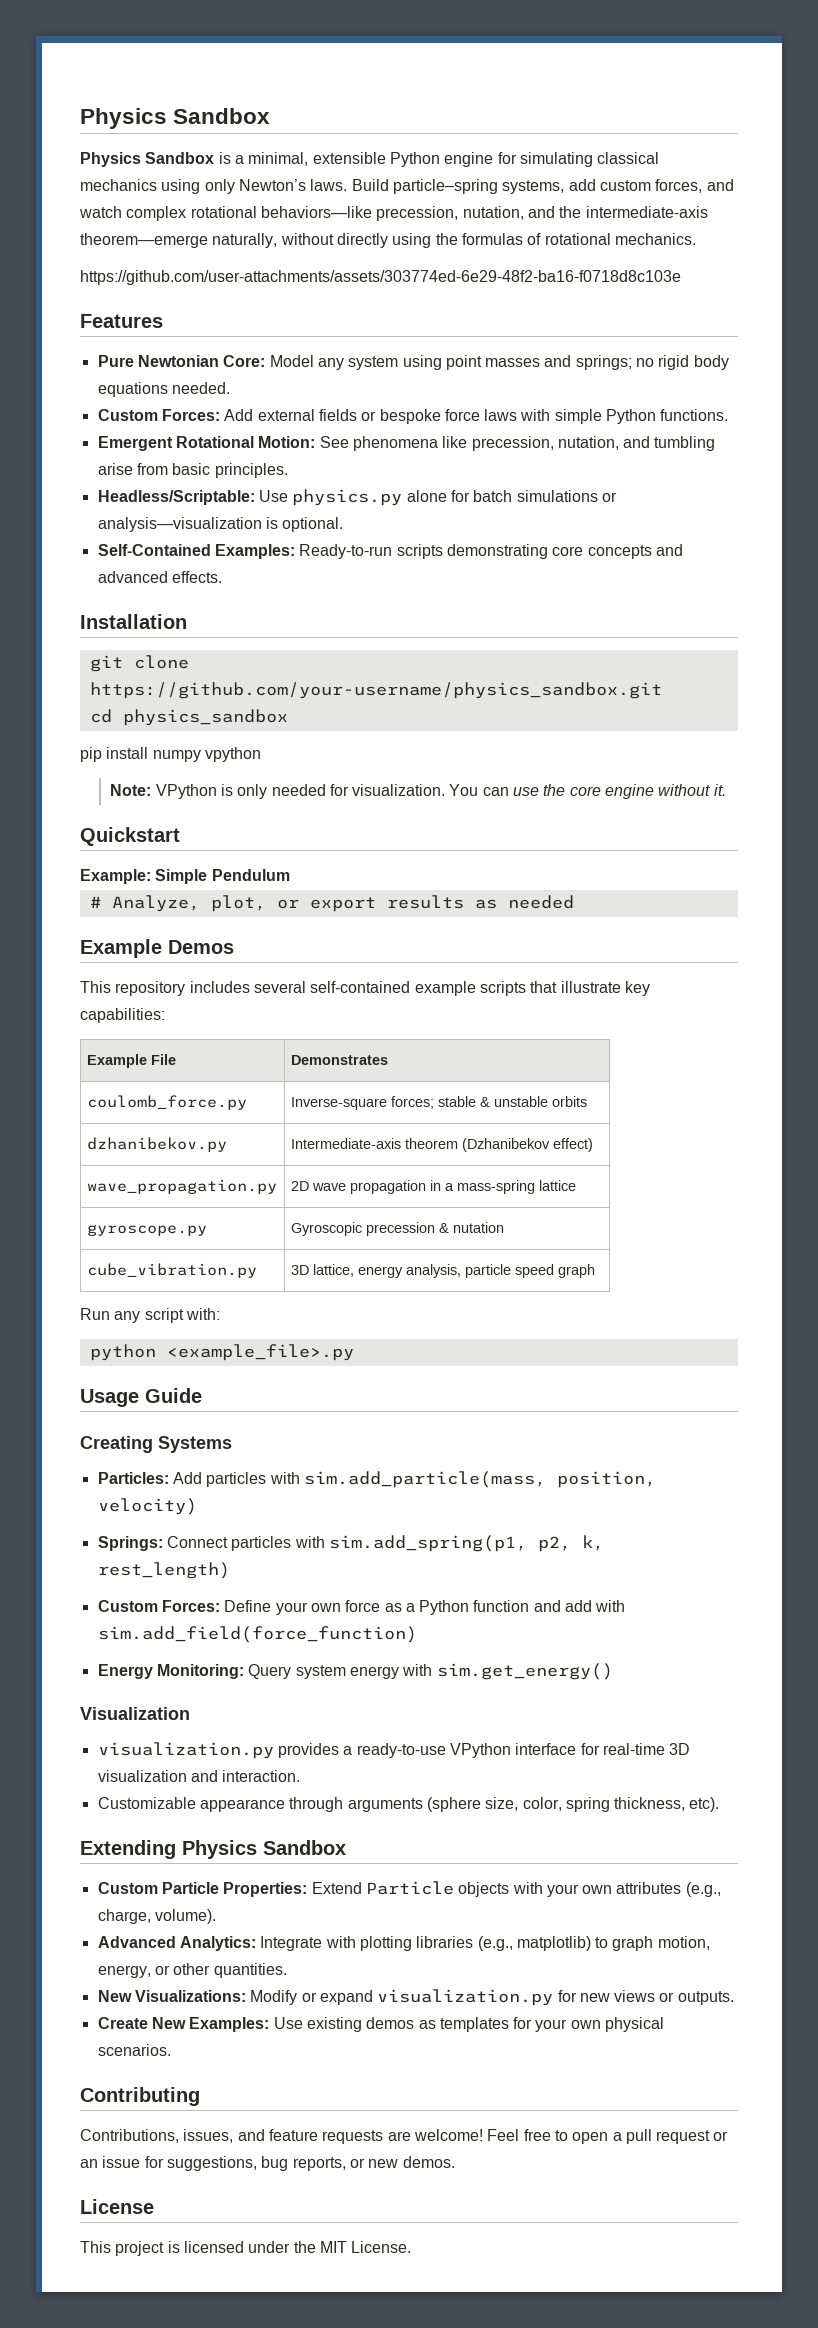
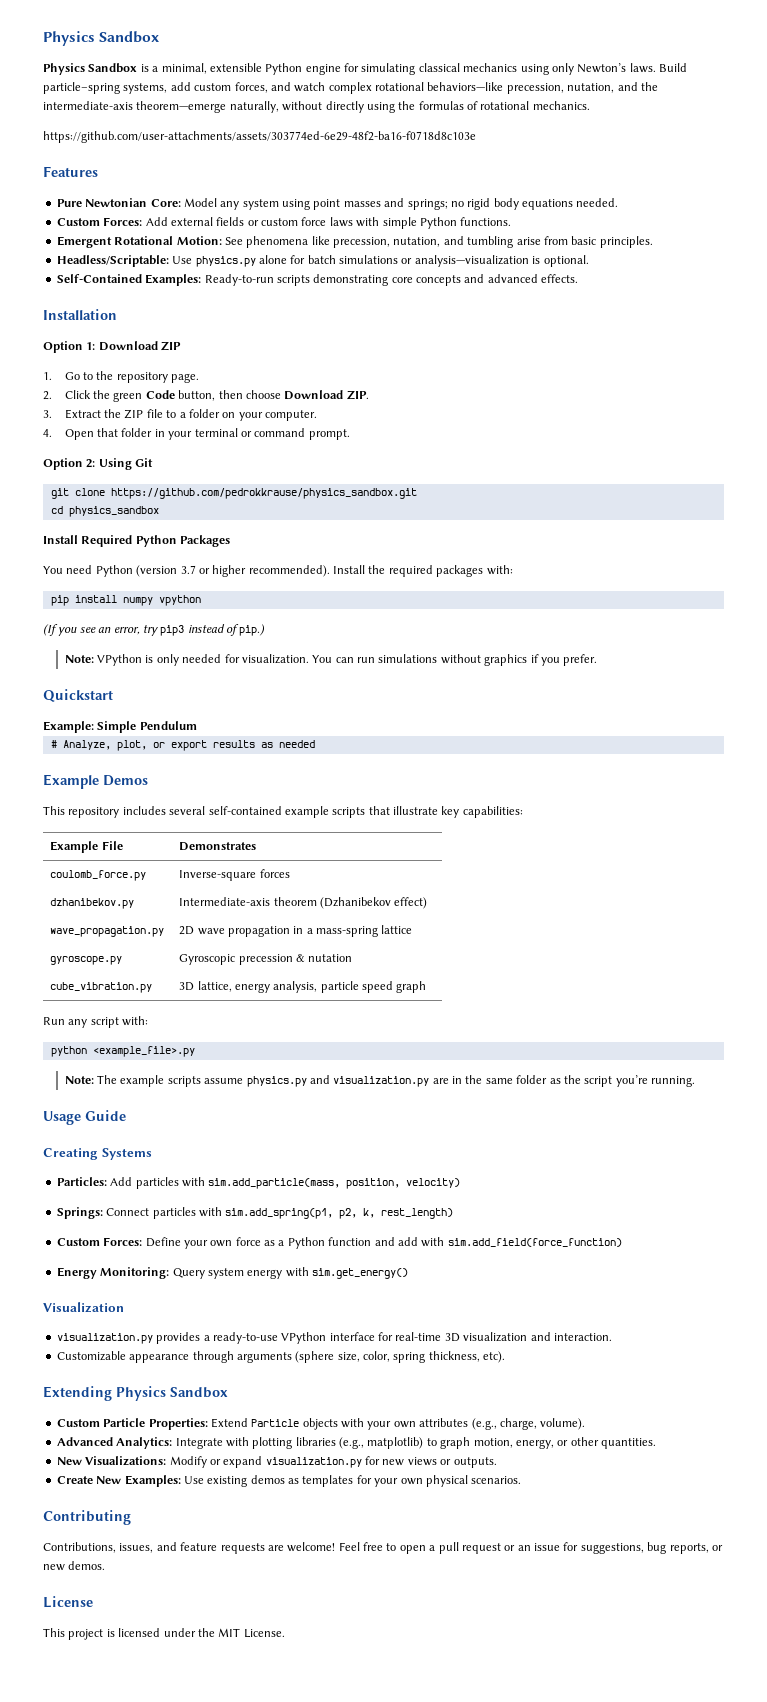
[379,409,441,424] bespoke -> [261,218,298,226] custom
(187, 621) none -> [43,341,182,353] [43,371,200,383] [43,390,369,402] [43,409,318,421] [43,428,350,440] [43,458,154,470] // Option 1: Download ZIP // 1. Go to the repository page. // 2. Click the green Code button, then choose Download ZIP. // 3. Extract the ZIP file to a folder on your computer. // 4. Open that folder in your terminal or command prompt. // Option 2: Using Git
[89,682,662,699] https://github.com/your-username/physics_sandbox.git -> [110,488,417,499] https://github.com/pedrokkrause/physics_sandbox.git
[80,747,261,762] pip install numpy vpython -> [43,535,231,547] [43,565,513,577] [50,595,201,606] [43,624,266,636] Install Required Python Packages // You need Python (version 3.7 or higher recommended). Install the required packages with: // pip install numpy vpython // (If you see an error, try pip3 instead of pip.)
[513,784,726,799] use the core engine without it. -> [357,654,598,666] run simulations without graphics if you prefer.
[390,1096,587,1109] forces; stable & unstable orbits -> [259,869,290,878] forces
(354, 1352) none -> [64,1075,696,1087] // Note: The example scripts assume physics.py and visualization.py are in the same folder as the script you’re running.

